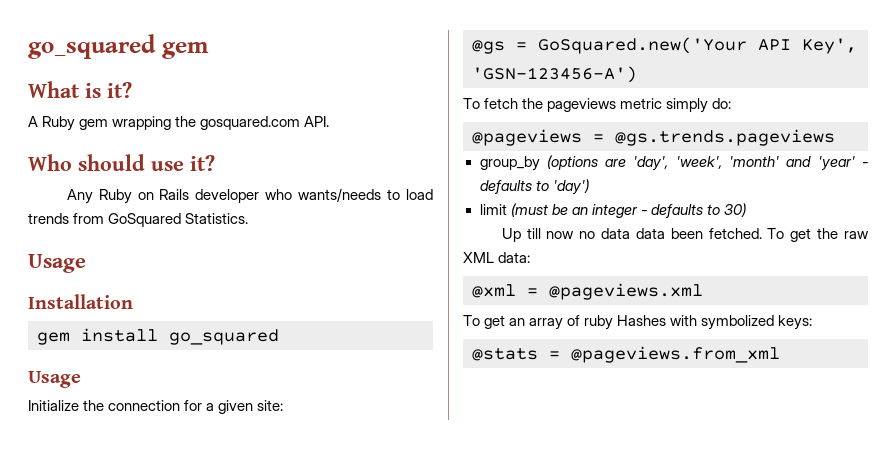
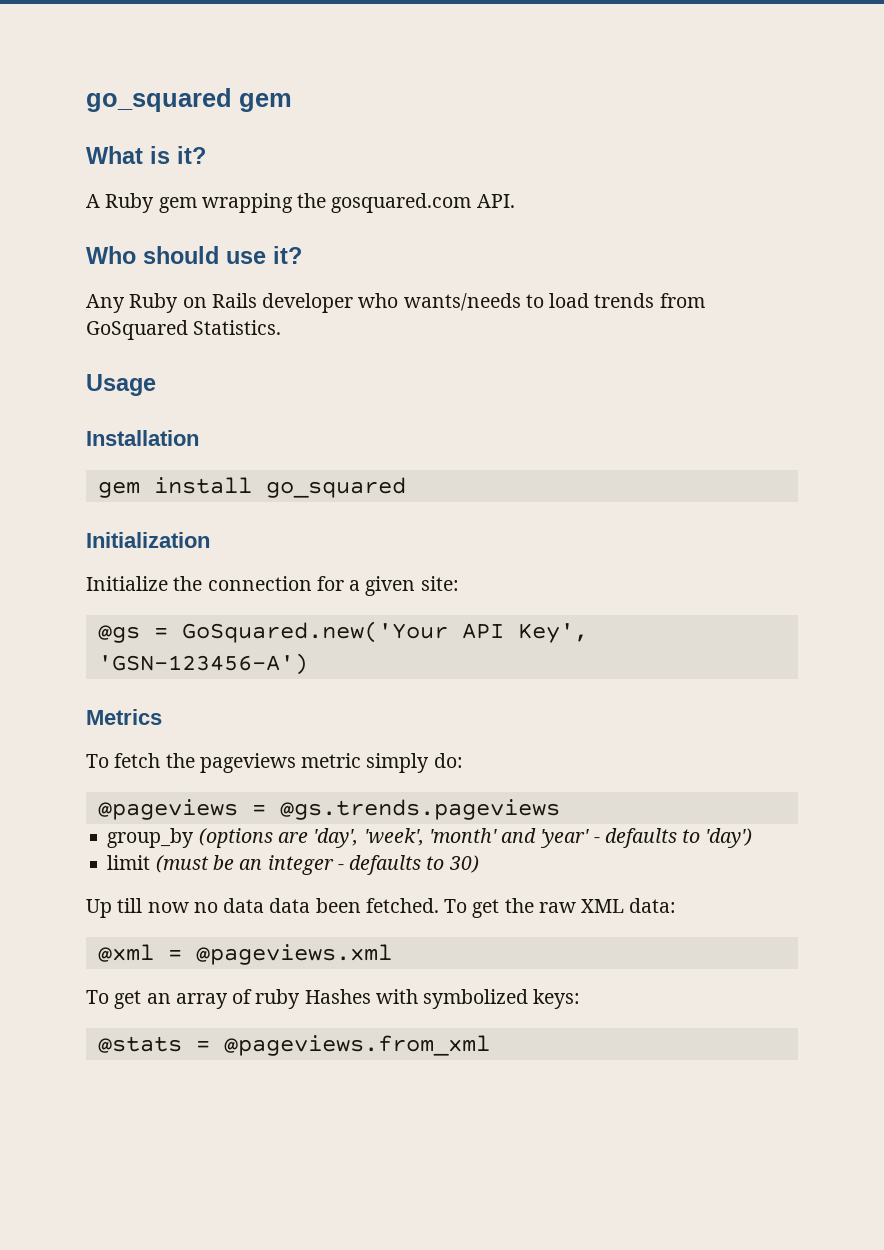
[28,371,81,388] Usage -> [86,532,210,548] Initialization
(637, 74) none -> [86,709,162,725] // Metrics

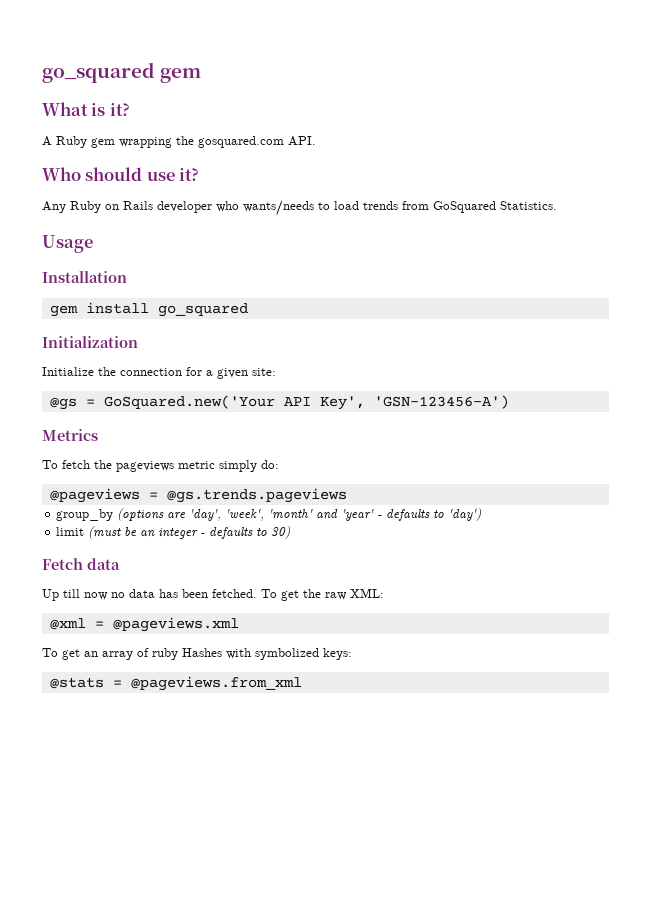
(479, 864) none -> [42,558,120,570] // Fetch data
[269,898,311,913] data -> [159,589,178,598] has
[581,898,677,913] XML data: -> [350,588,384,598] XML:

